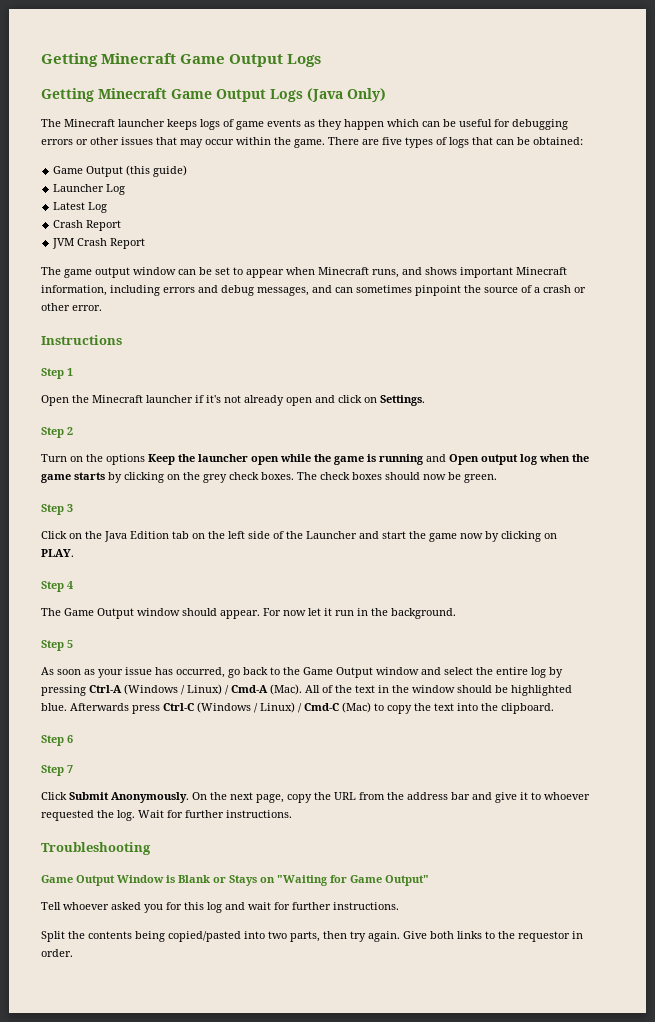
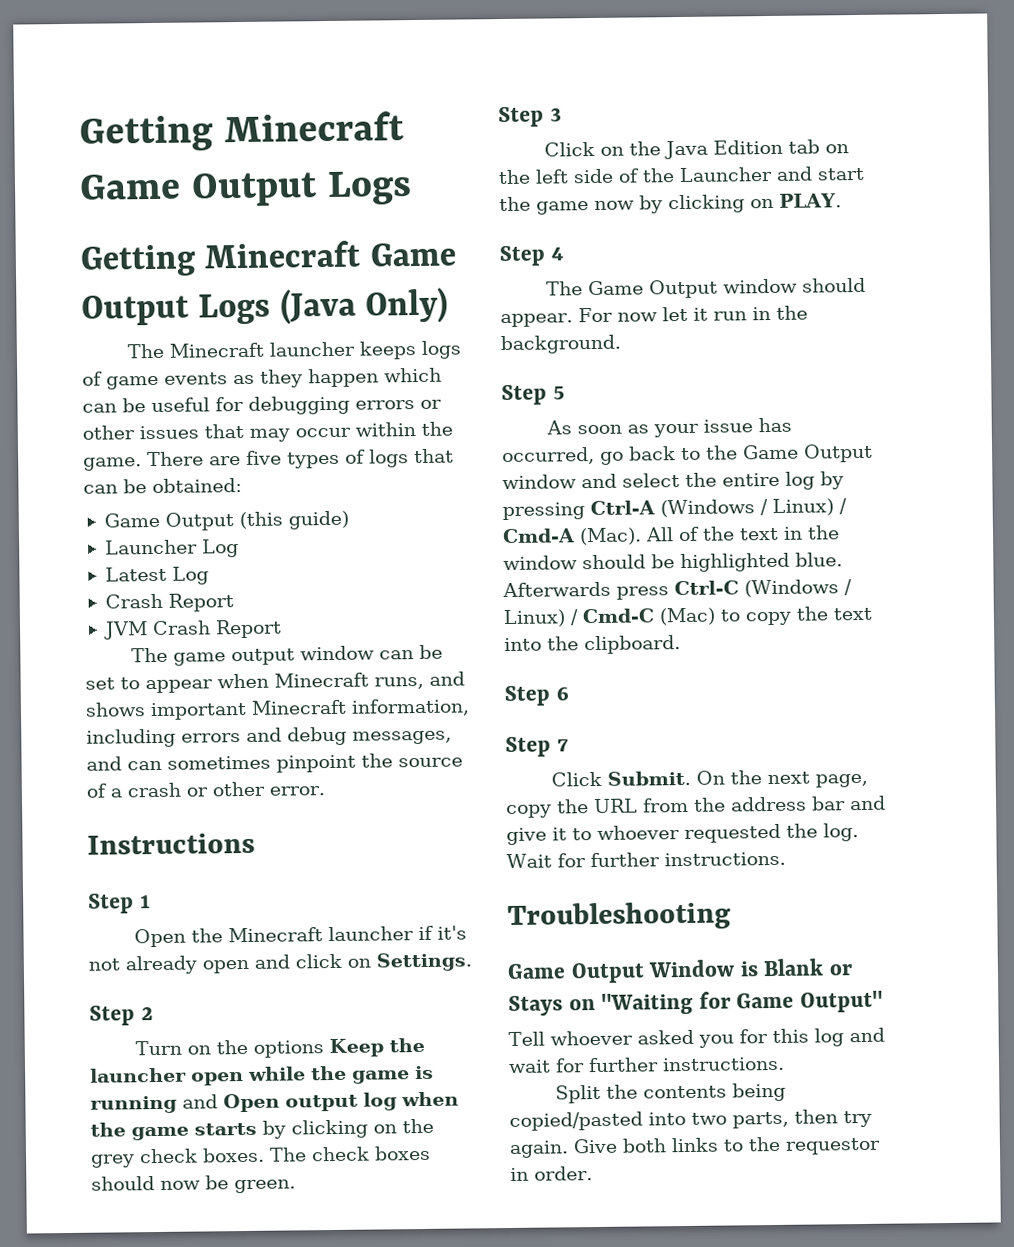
[69,792,189,803] Submit Anonymously. -> [607,770,692,786] Submit.

